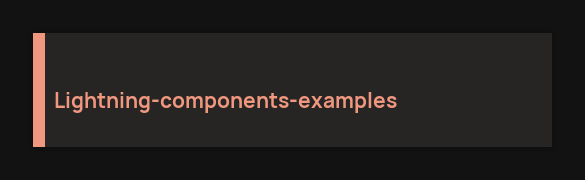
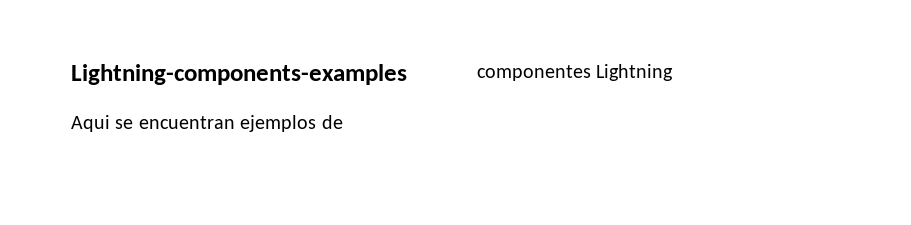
(397, 102) none -> [71,115,343,132] [477,64,674,81] // Aqui se encuentran ejemplos de componentes Lightning

